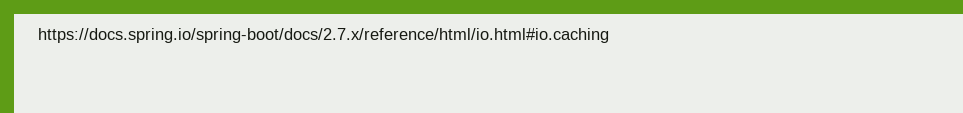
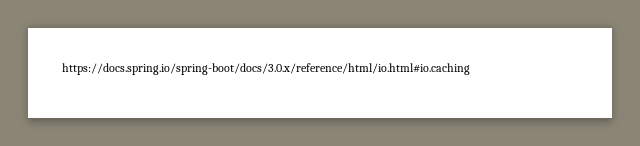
[38,28,609,43] https://docs.spring.io/spring-boot/docs/2.7.x/reference/html/io.html#io.caching -> [62,63,470,75] https://docs.spring.io/spring-boot/docs/3.0.x/reference/html/io.html#io.caching

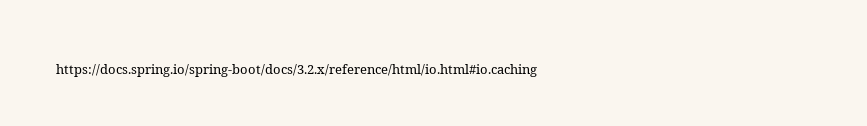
[62,63,470,75] https://docs.spring.io/spring-boot/docs/3.0.x/reference/html/io.html#io.caching -> [56,64,537,77] https://docs.spring.io/spring-boot/docs/3.2.x/reference/html/io.html#io.caching

